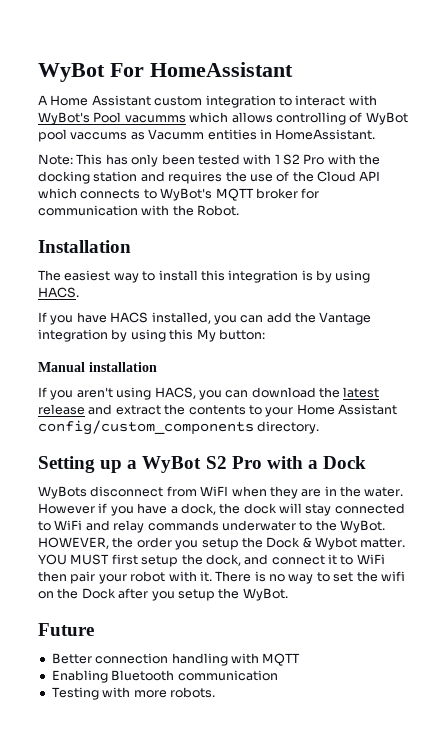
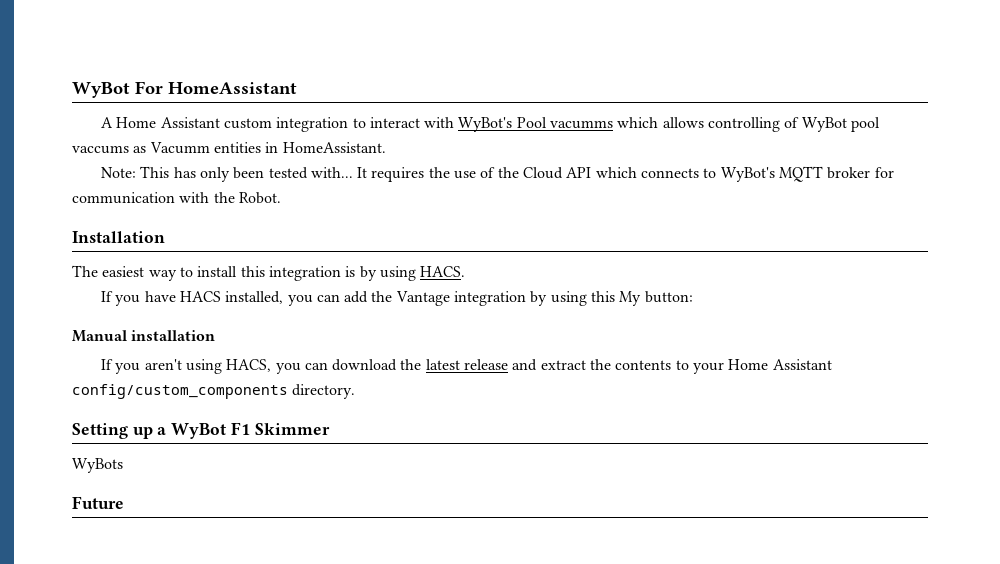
[243,154,381,165] [38,171,165,184] with 1 S2 Pro with the docking station and -> [310,167,368,178] with... It
[205,456,367,469] [38,486,404,499] [38,503,405,516] [38,520,385,533] [38,537,406,550] [38,554,385,567] [38,571,405,584] [38,588,288,601] [38,623,94,636] [51,653,301,666] [51,670,278,683] [51,687,215,700] S2 Pro with a Dock // WyBots disconnect from WiFI when they are in the water. However if you have a dock, the dock will stay connected to WiFi and relay commands underwater to the WyBot. HOWEVER, the order you setup the Dock & Wybot matter. YOU MUST first setup the dock, and connect it to WiFi then pair your robot with it. There is no way to set the wifi on the Dock after you setup the WyBot. // Future // Better connection handling with MQTT // Enabling Bluetooth communication // Testing with more robots. -> [230,422,330,435] [72,458,123,473] [72,496,124,509] F1 Skimmer // WyBots // Future

